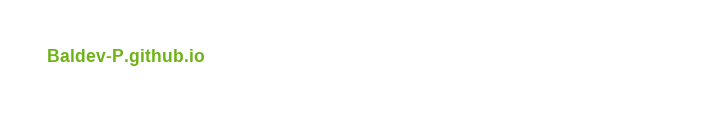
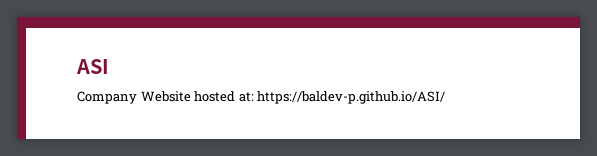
[47,49,205,66] Baldev-P.github.io -> [76,59,109,74] [77,91,446,104] ASI // Company Website hosted at: https://baldev-p.github.io/ASI/

